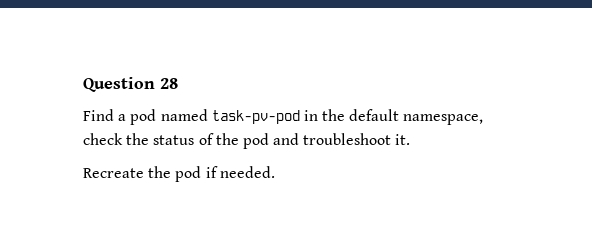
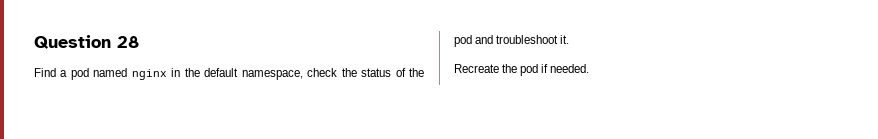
[211,110,300,124] task-pv-pod -> [131,69,167,80] nginx

